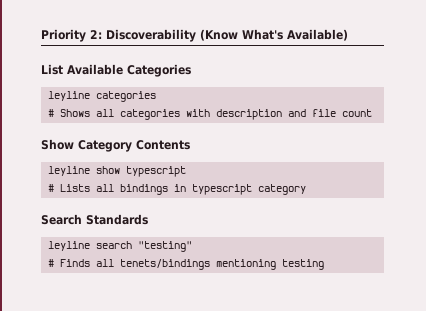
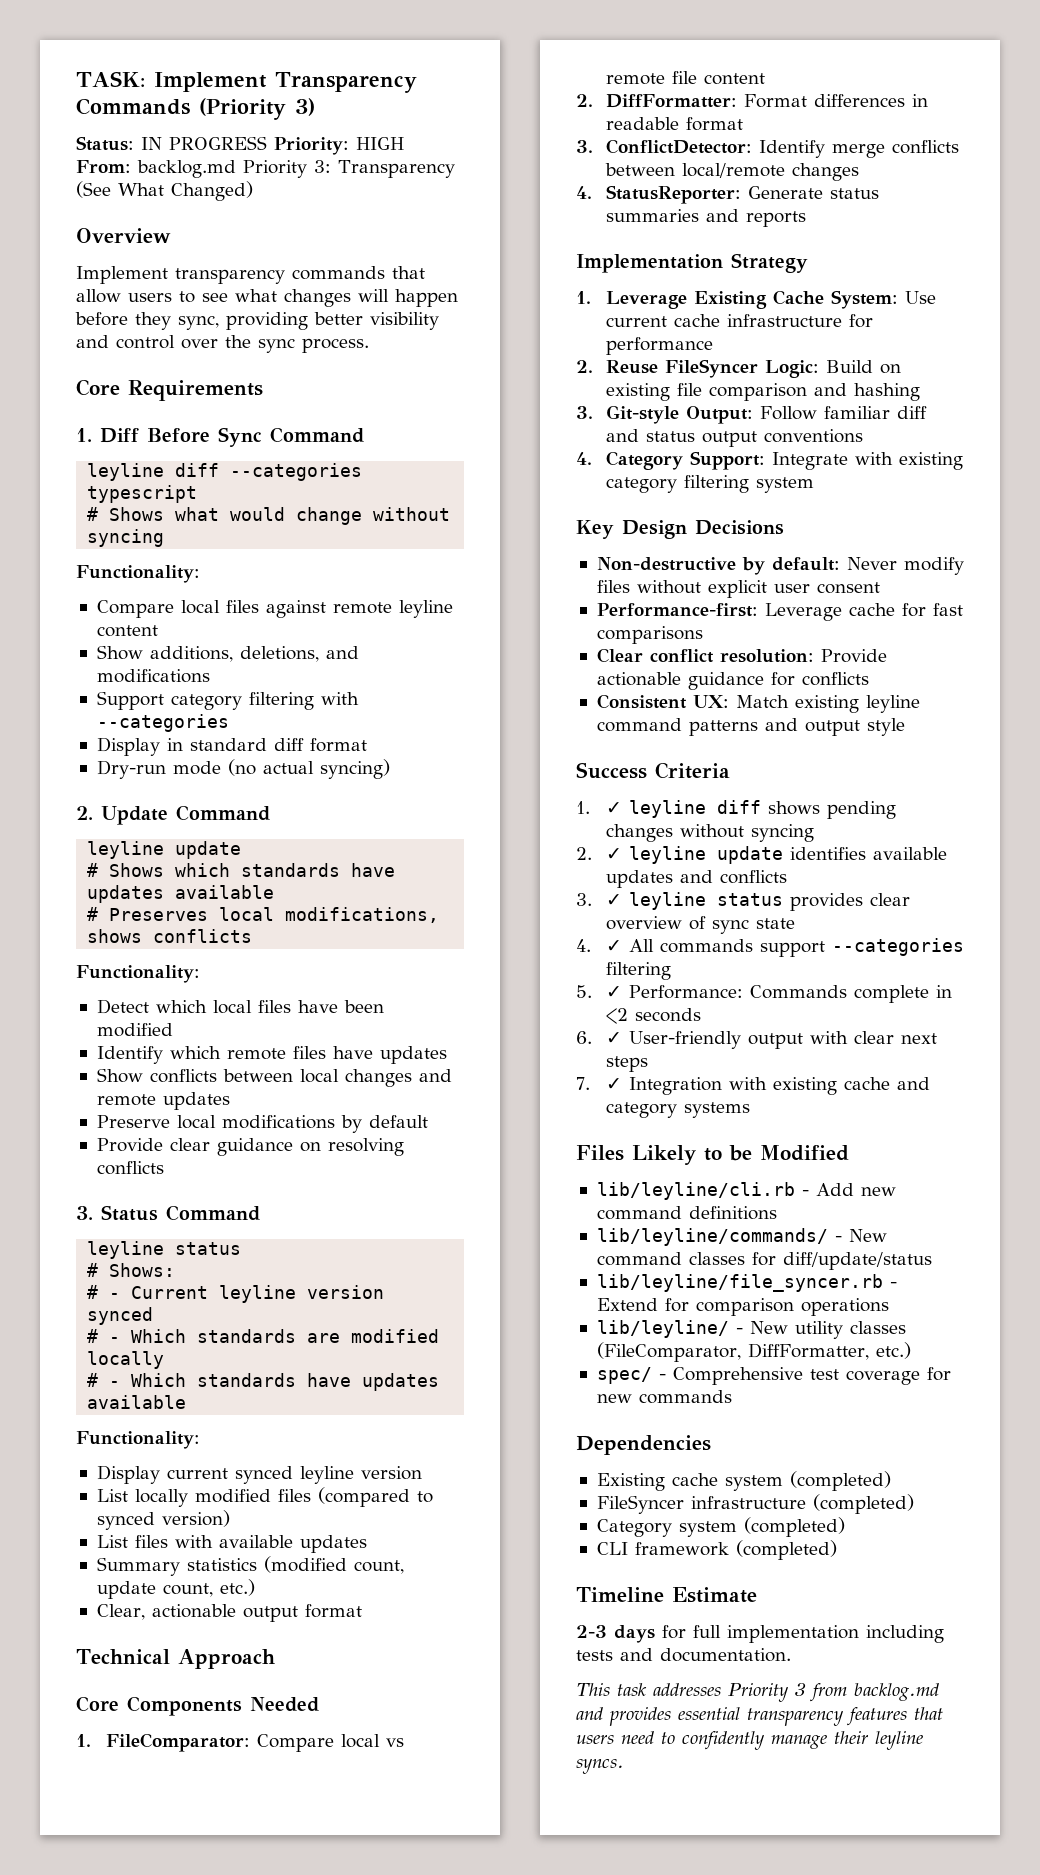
[41,29,348,42] [41,64,191,77] [47,91,156,102] [47,109,372,120] [41,139,190,152] [47,166,186,177] [47,184,306,195] [41,214,148,225] [47,241,192,252] [47,259,324,270] Priority 2: Discoverability (Know What's Available) // List Available Categories // leyline categories // # Shows all categories with description and file count // Show Category Contents // leyline show typescript // # Lists all bindings in typescript category // Search Standards // leyline search "testing" // # Finds all tenets/bindings mentioning testing -> [76,71,417,93] [76,98,315,120] [76,136,404,155] [76,160,455,178] [76,181,253,201] [76,228,171,243] [76,266,425,284] [76,289,458,307] [75,312,439,330] [76,335,369,353] [76,379,263,401] [76,427,364,447] [87,463,363,481] [87,485,198,503] [87,507,451,525] [87,529,165,547] [76,565,200,583] [96,600,453,618] [96,625,158,637] [96,645,359,662] [96,669,210,683] [96,691,359,710] [96,714,229,732] [96,737,367,756] [96,759,390,779] [76,805,270,825] [87,841,242,859] [87,863,396,877] [87,885,275,903] [87,907,440,923] [87,929,253,943] [76,965,200,983] [96,999,384,1014] [96,1023,173,1037] [96,1046,447,1064] [96,1068,452,1087] [96,1092,230,1110] [96,1115,428,1133] [96,1138,404,1156] [96,1161,164,1175] [76,1205,260,1221] [87,1241,242,1259] [87,1263,176,1277] [87,1285,385,1303] [87,1307,154,1325] [87,1329,440,1343] [87,1351,165,1369] [87,1373,440,1391] [87,1395,187,1409] [76,1431,200,1449] [96,1465,422,1484] [96,1487,433,1507] [96,1510,230,1530] [96,1535,367,1553] [96,1556,404,1576] [96,1579,255,1599] [96,1604,362,1622] [76,1649,275,1669] [76,1696,319,1716] [76,1733,404,1752] [605,71,765,85] [576,94,928,108] [605,117,743,131] [576,139,959,158] [604,163,859,181] [576,185,879,204] [605,209,806,227] [576,253,808,273] [576,290,936,309] [605,314,873,328] [605,337,713,355] [576,359,901,378] [605,383,920,401] [576,405,927,424] [605,429,863,447] [576,451,963,470] [605,475,814,493] [576,520,784,539] [596,557,964,575] [596,580,880,598] [596,603,963,621] [596,626,703,644] [596,648,887,663] [596,672,869,690] [596,694,920,713] [596,718,905,736] [576,762,730,779] [576,800,896,819] [605,824,814,842] [576,846,947,864] [605,870,787,888] [576,892,910,911] [605,916,795,934] [576,938,964,957] [605,962,671,980] [576,985,952,1003] [605,1008,701,1024] [576,1031,937,1049] [605,1056,648,1072] [576,1077,930,1095] [605,1102,750,1118] [576,1145,849,1165] [596,1182,896,1200] [596,1206,777,1220] [596,1228,887,1246] [596,1252,932,1270] [596,1274,897,1292] [596,1298,889,1316] [596,1320,906,1339] [596,1342,911,1362] [596,1367,951,1385] [596,1390,732,1404] [576,1435,711,1455] [596,1471,891,1491] [596,1494,914,1514] [596,1517,845,1537] [596,1540,837,1560] [576,1587,757,1603] [576,1625,944,1643] [576,1648,791,1662] [576,1683,939,1702] [576,1707,943,1726] [576,1731,923,1750] [576,1759,624,1774] TASK: Implement Transparency Commands (Priority 3) // Status: IN PROGRESS Priority: HIGH From: backlog.md Priority 3: Transparency (See What Changed) // Overview // Implement transparency commands that allow users to see what changes will happen before they sync, providing better visibility and control over the sync process. // Core Requirements // 1. Diff Before Sync Command // leyline diff --categories typescript // # Shows what would change without syncing // Functionality: // Compare local files against remote leyline content // Show additions, deletions, and modifications // Support category filtering with --categories // Display in standard diff format // Dry-run mode (no actual syncing) // 2. Update Command // leyline update // # Shows which standards have updates available // # Preserves local modifications, shows conflicts // Functionality: // Detect which local files have been modified // Identify which remote files have updates // Show conflicts between local changes and remote updates // Preserve local modifications by default // Provide clear guidance on resolving conflicts // 3. Status Command // leyline status // # Shows: // # - Current leyline version synced // # - Which standards are modified locally // # - Which standards have updates available // Functionality: // Display current synced leyline version // List locally modified files (compared to synced version) // List files with available updates // Summary statistics (modified count, update count, etc.) // Clear, actionable output format // Technical Approach // Core Components Needed // 1. FileComparator: Compare local vs remote file content // 2. DiffFormatter: Format differences in readable format // 3. ConflictDetector: Identify merge conflicts between local/remote changes // 4. StatusReporter: Generate status summaries and reports // Implementation Strategy // 1. Leverage Existing Cache System: Use current cache infrastructure for performance // 2. Reuse FileSyncer Logic: Build on existing file comparison and hashing // 3. Git-style Output: Follow familiar diff and status output conventions // 4. Category Support: Integrate with existing category filtering system // Key Design Decisions // Non-destructive by default: Never modify files without explicit user consent // Performance-first: Leverage cache for fast comparisons // Clear conflict resolution: Provide actionable guidance for conflicts // Consistent UX: Match existing leyline command patterns and output style // Success Criteria // 1. ✓ leyline diff shows pending changes without syncing // 2. ✓ leyline update identifies available updates and conflicts // 3. ✓ leyline status provides clear overview of sync state // 4. ✓ All commands support --categories filtering // 5. ✓ Performance: Commands complete in <2 seconds // 6. ✓ User-friendly output with clear next steps // 7. ✓ Integration with existing cache and category systems // Files Likely to be Modified // lib/leyline/cli.rb - Add new command definitions // lib/leyline/commands/ - New command classes for diff/update/status // lib/leyline/file_syncer.rb - Extend for comparison operations // lib/leyline/ - New utility classes (FileComparator, DiffFormatter, etc.) // spec/ - Comprehensive test coverage for new commands // Dependencies // Existing cache system (completed) // FileSyncer infrastructure (completed) // Category system (completed) // CLI framework (completed) // Timeline Estimate // 2-3 days for full implementation including tests and documentation. // This task addresses Priority 3 from backlog.md and provides essential transparency features that users need to confidently manage their leyline syncs.

